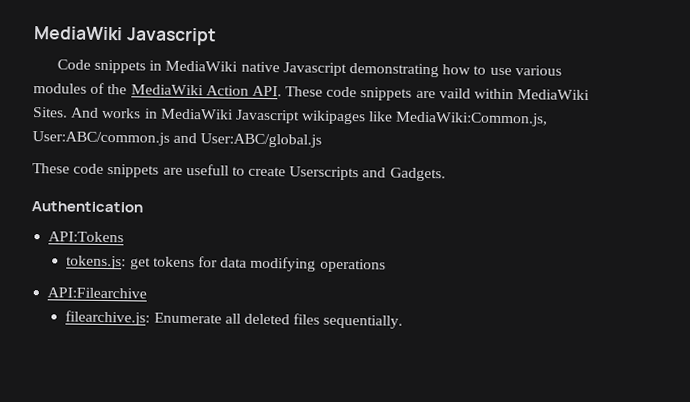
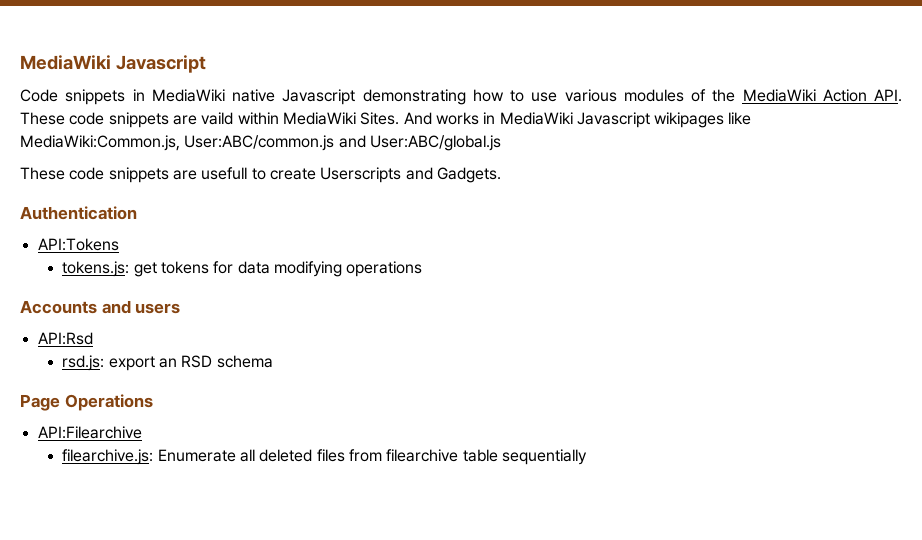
(386, 265) none -> [20,300,181,314] [37,332,93,345] [62,355,273,371] [20,394,153,411] // Accounts and users // API:Rsd // rsd.js: export an RSD schema // Page Operations
[323,314,404,329] sequentially. -> [349,449,588,465] from filearchive table sequentially

